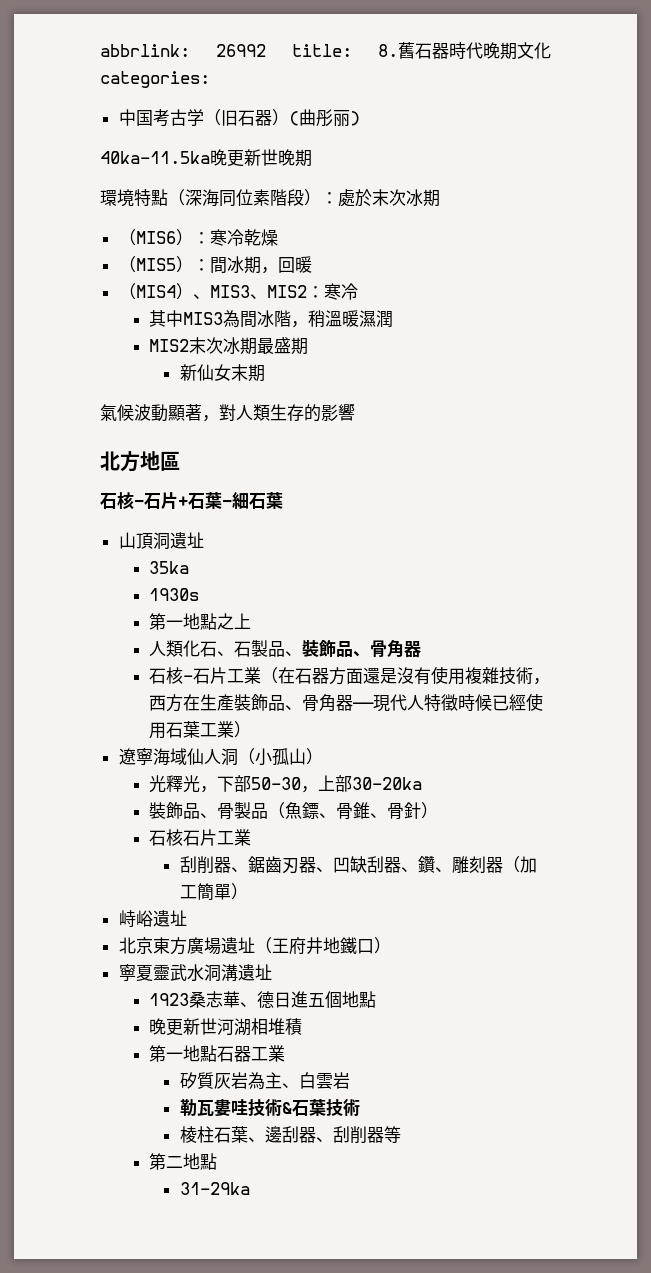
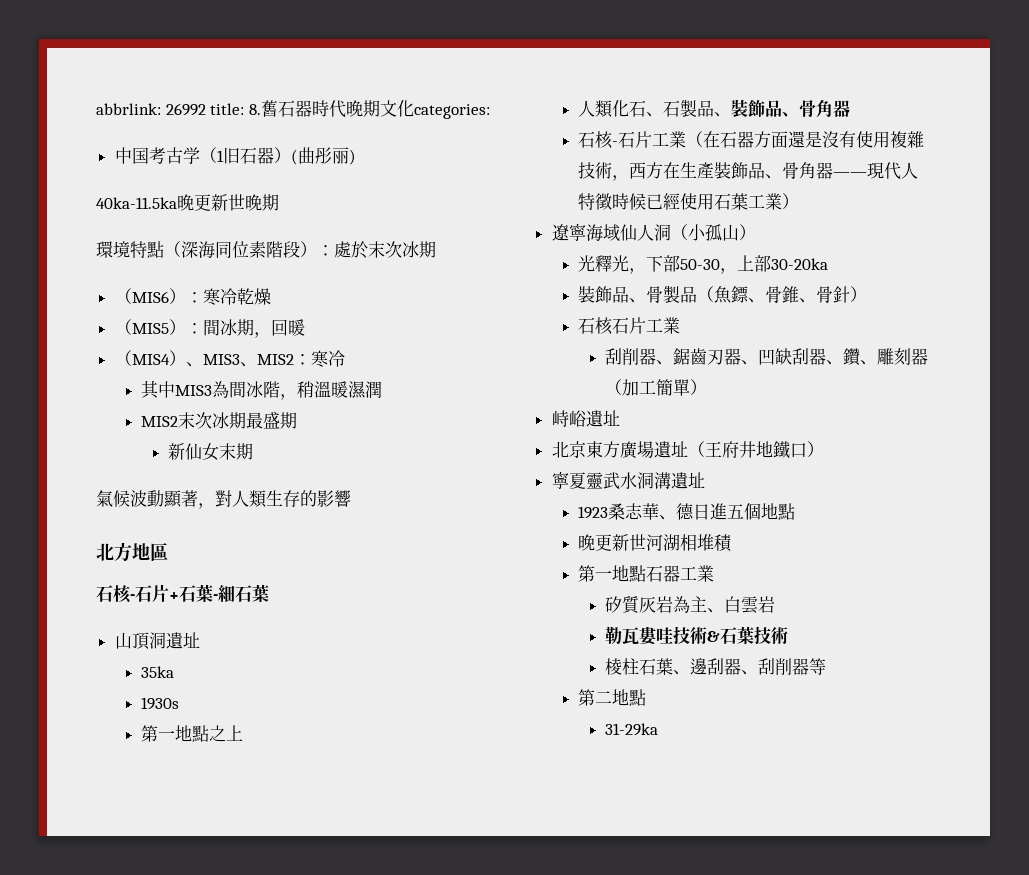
(221, 117) none -> [216,150,224,162] 1

